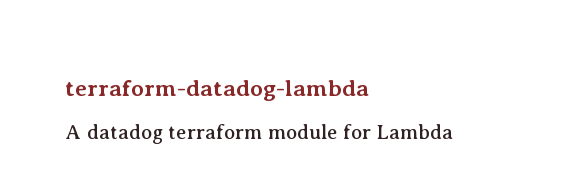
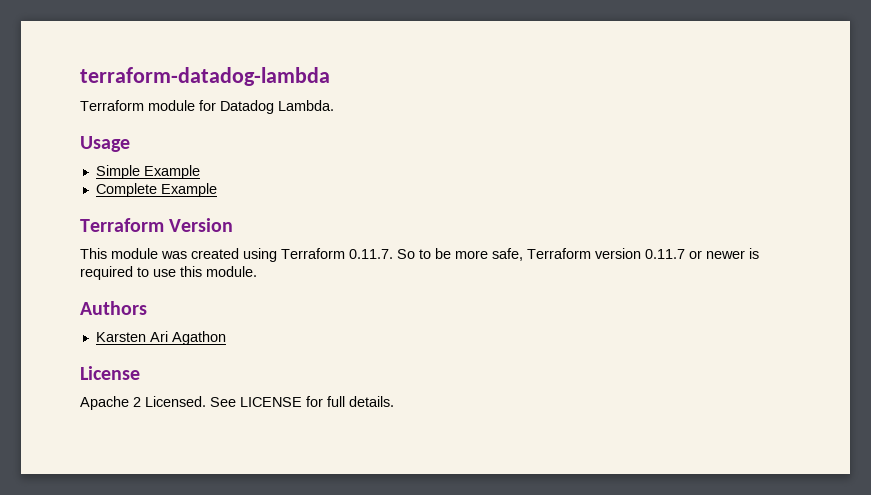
[65,124,453,144] A datadog terraform module for Lambda -> [80,100,334,114] [80,136,130,152] [95,165,200,179] [95,183,217,197] [80,218,234,232] [80,248,759,262] [80,266,257,280] [80,301,147,315] [95,331,226,345] [80,366,140,380] [80,396,394,410] Terraform module for Datadog Lambda. // Usage // Simple Example // Complete Example // Terraform Version // This module was created using Terraform 0.11.7. So to be more safe, Terraform version 0.11.7 or newer is required to use this module. // Authors // Karsten Ari Agathon // License // Apache 2 Licensed. See LICENSE for full details.

